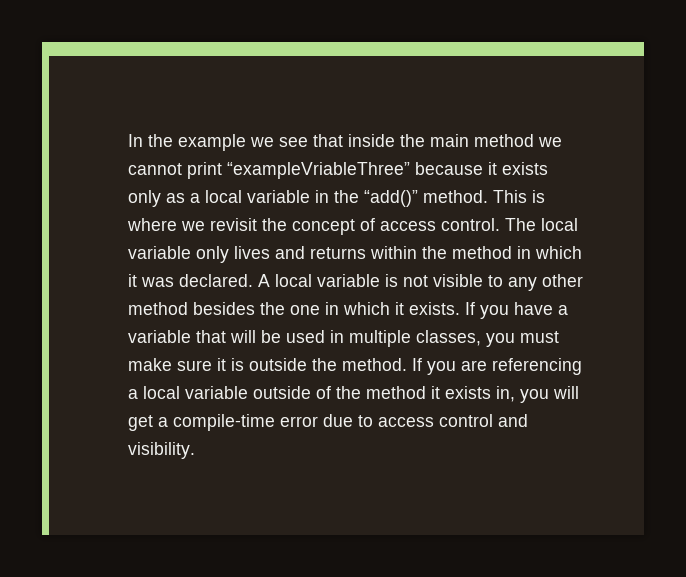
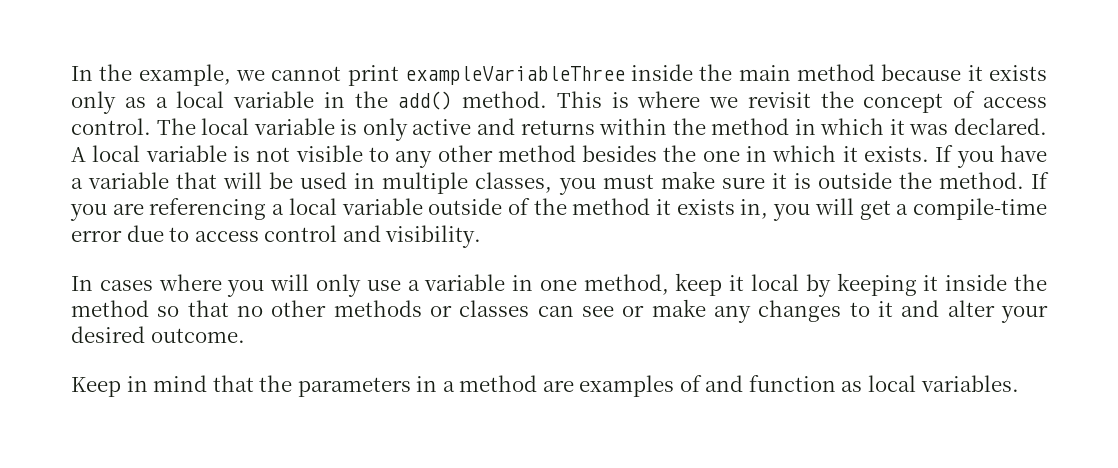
[178,134,562,151] [128,162,410,179] example we see that inside the main method we cannot print “exampleVriableThree” -> [138,64,876,86] example, we cannot print exampleVariableThree inside the main method
[364,190,418,207] “add()” -> [397,91,453,110] add()
[196,246,270,263] only lives -> [340,118,472,141] is only active
(195, 450) none -> [71,273,1047,297] [71,299,1049,323] [71,326,245,343] [71,375,1019,397] // In cases where you will only use a variable in one method, keep it local by keeping it inside the method so that no other methods or classes can see or make any changes to it and alter your desired outcome. // Keep in mind that the parameters in a method are examples of and function as local variables.

